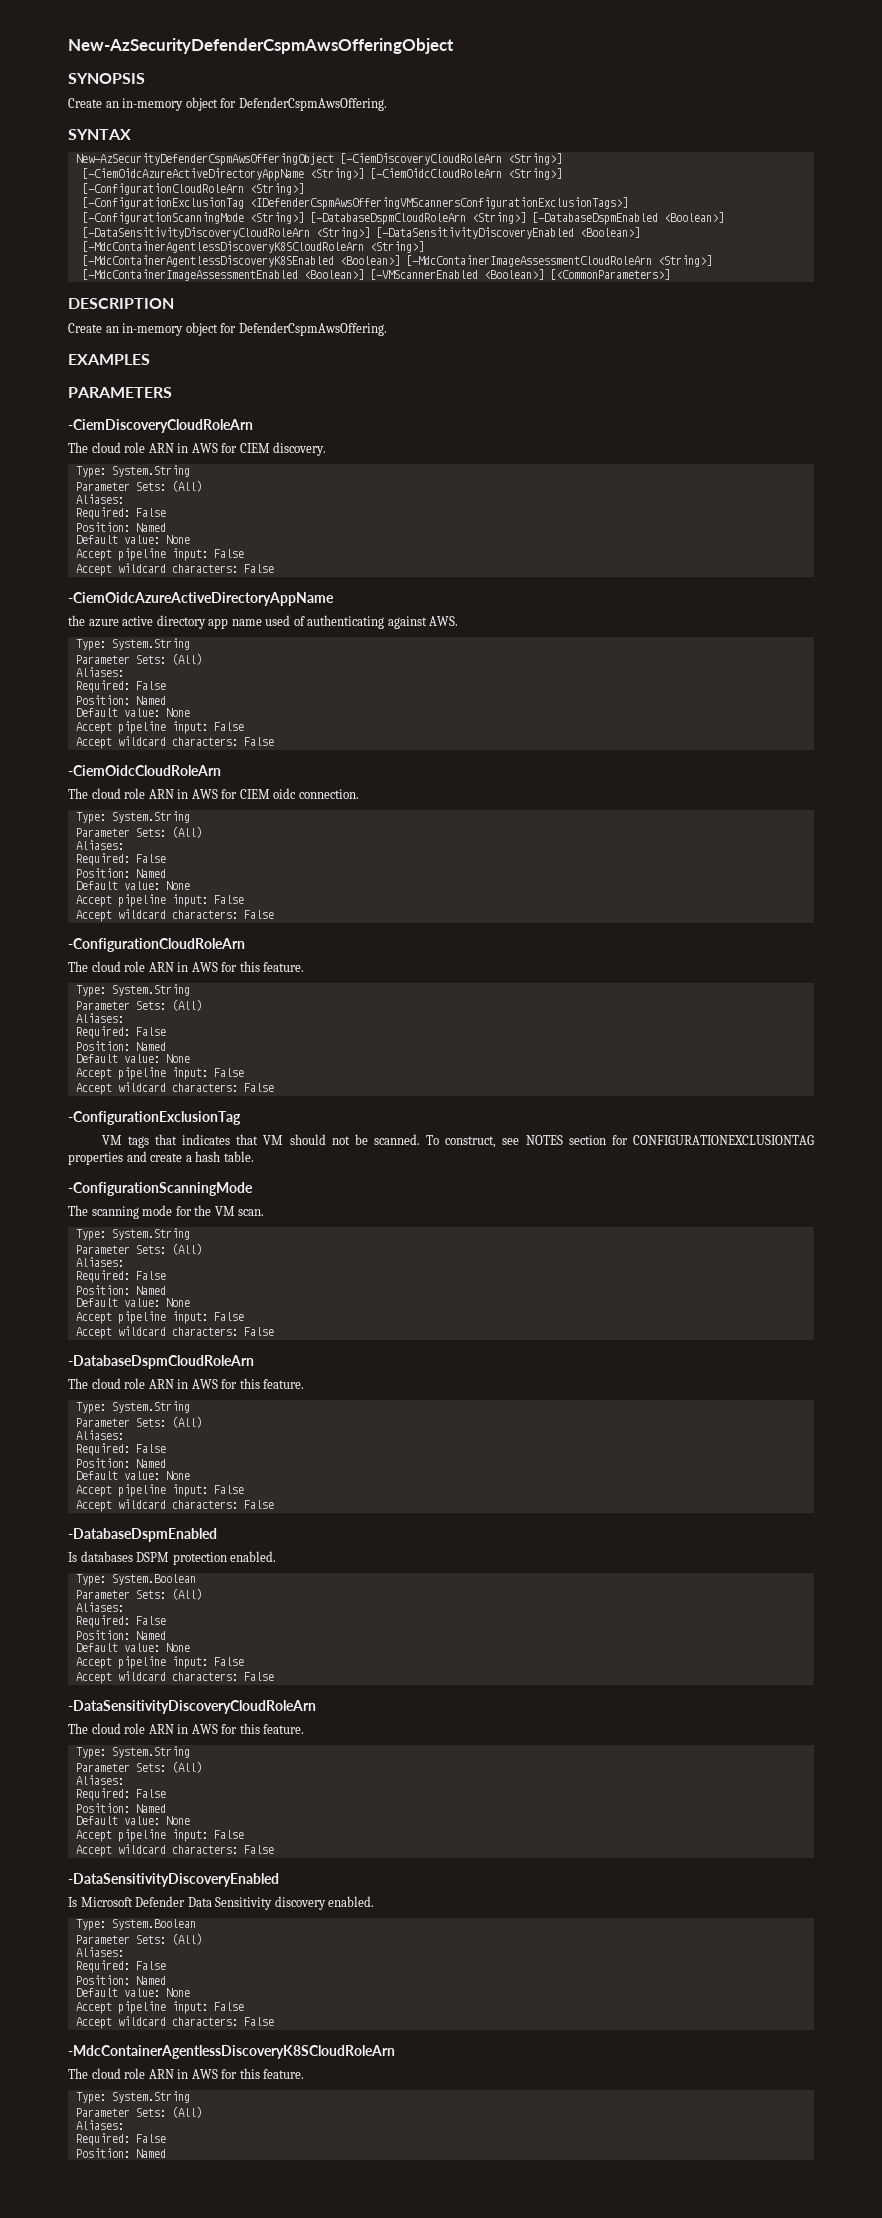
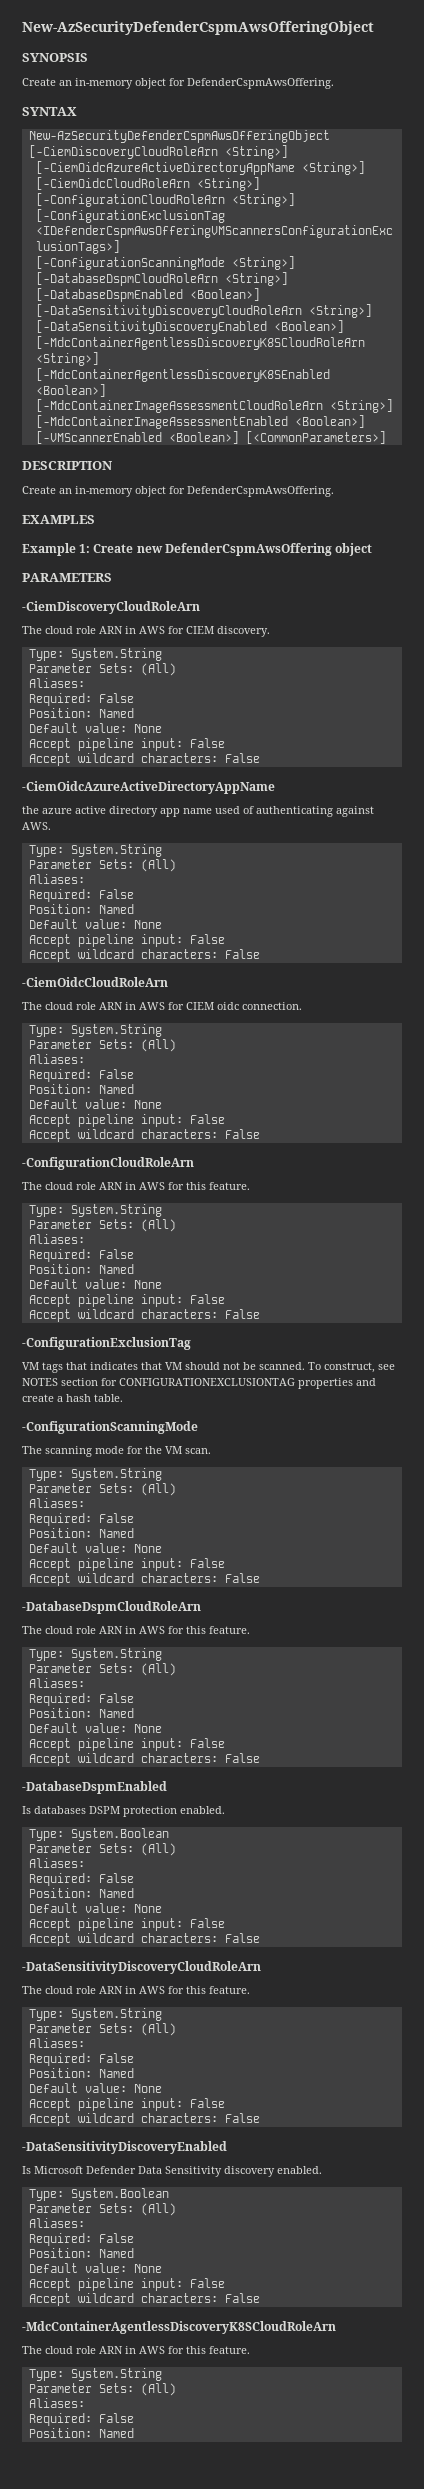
(150, 359) none -> [22,543,373,556] // Example 1: Create new DefenderCspmAwsOffering object

